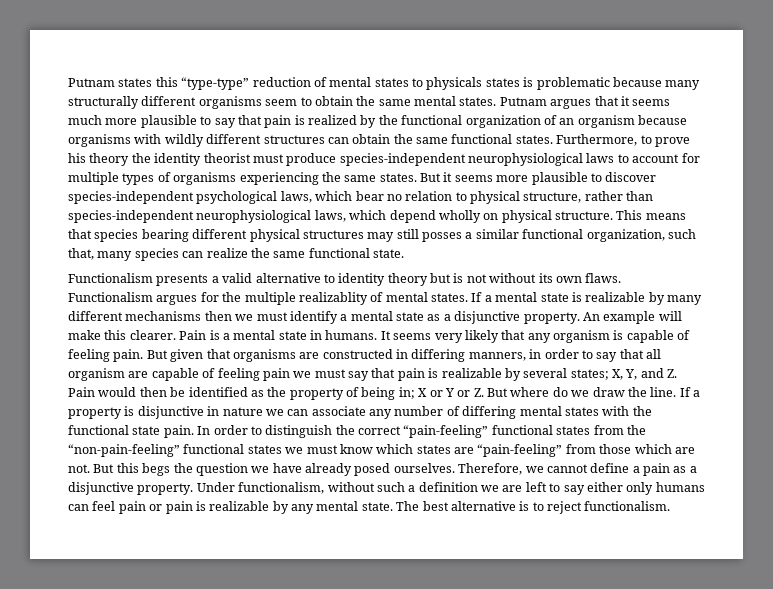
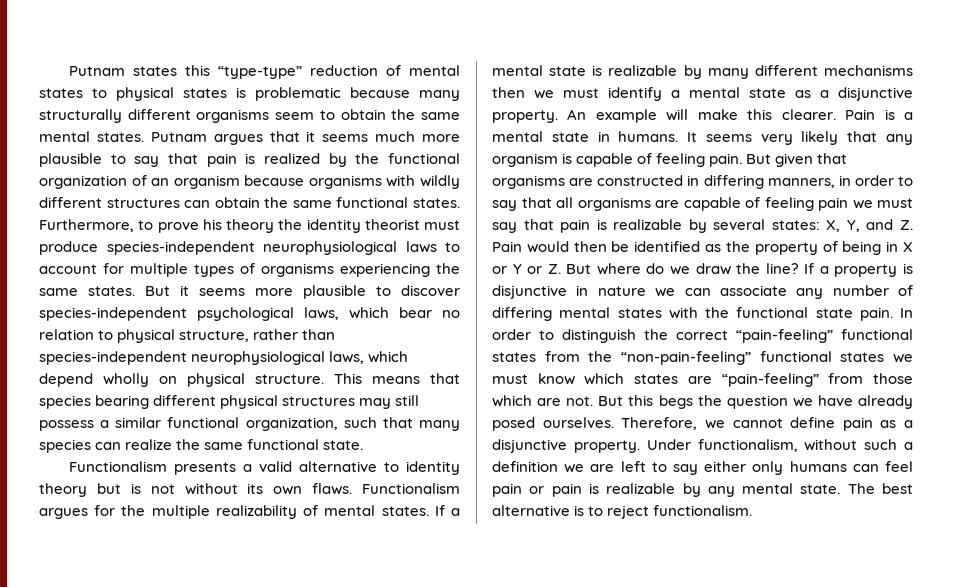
[426,77,483,90] physicals -> [116,87,174,101] physical
[422,232,462,242] posses -> [39,420,94,431] possess
[68,248,94,260] that, -> [382,417,413,428] that
[298,292,368,305] realizablity -> [215,505,297,519] realizability
[68,368,125,381] organism -> [577,197,651,211] organisms
[570,369,609,380] states; -> [771,220,820,230] states:
[398,387,415,399] in; -> [886,241,899,252] in
[650,387,677,397] line. -> [765,263,799,274] line?
[632,466,640,473] a -> (836, 422) none

